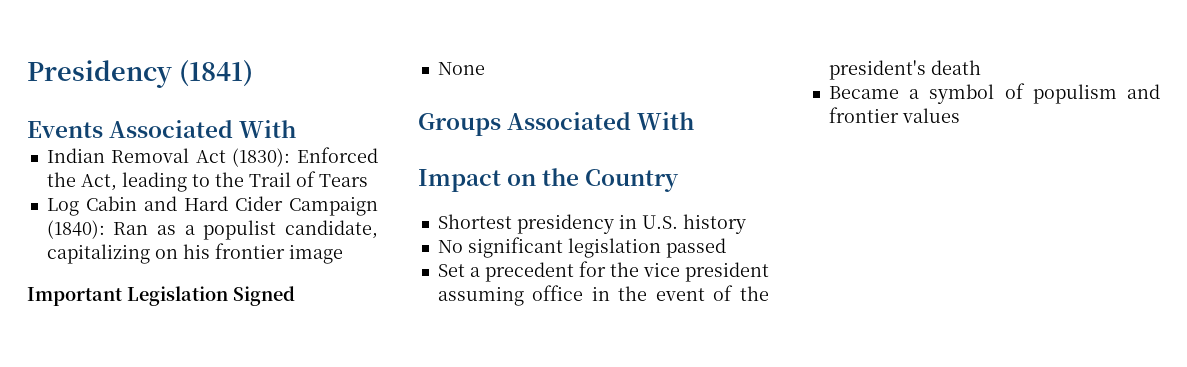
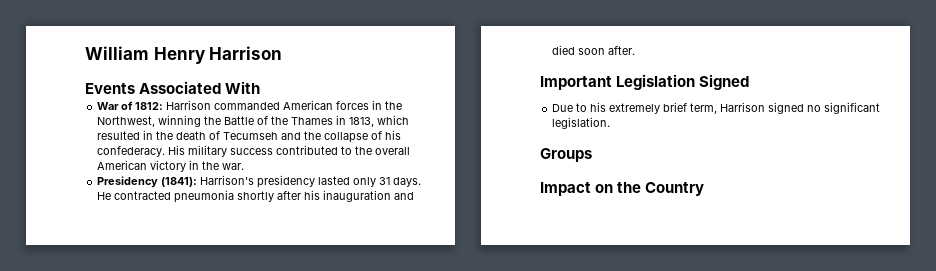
[27,60,253,88] Presidency (1841) -> [85,46,283,64] William Henry Harrison
[46,147,378,167] [46,171,368,192] [46,196,378,216] [46,220,378,240] [46,243,343,264] [27,286,295,306] [437,62,485,75] Indian Removal Act (1830): Enforced the Act, leading to the Trail of Tears // Log Cabin and Hard Cider Campaign (1840): Ran as a populist candidate, capitalizing on his frontier image // Important Legislation Signed // None -> [97,100,403,110] [97,115,410,127] [97,130,402,143] [97,145,411,157] [97,160,245,172] [97,175,422,188] [97,190,415,203] [552,45,636,55] [540,74,750,90] [552,102,881,114] [552,117,611,129] War of 1812: Harrison commanded American forces in the Northwest, winning the Battle of the Thames in 1813, which resulted in the death of Tecumseh and the collapse of his confederacy. His military success contributed to the overall American victory in the war. // Presidency (1841): Harrison's presidency lasted only 31 days. He contracted pneumonia shortly after his inauguration and died soon after. // Important Legislation Signed // Due to his extremely brief term, Harrison signed no significant legislation.
[507,112,695,130] Associated With -> (592, 155) none
[437,214,746,234] [437,237,726,258] [437,261,769,282] [437,285,769,306] [828,60,981,80] [828,83,1160,104] [828,107,960,123] // Shortest presidency in U.S. history // No significant legislation passed // Set a precedent for the vice president assuming office in the event of the president's death // Became a symbol of populism and frontier values -> (705, 189) none

